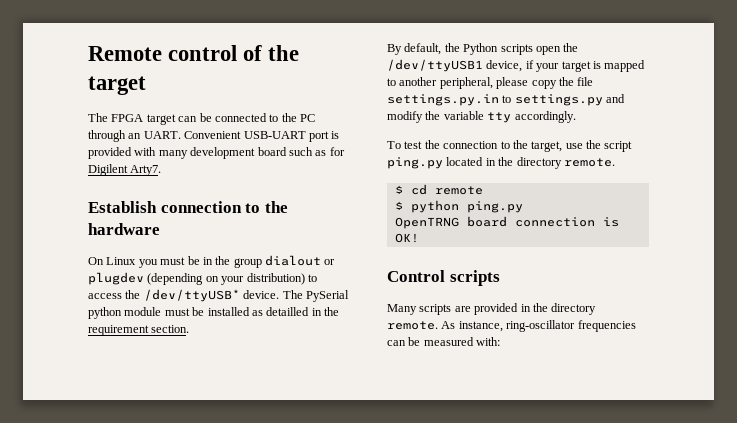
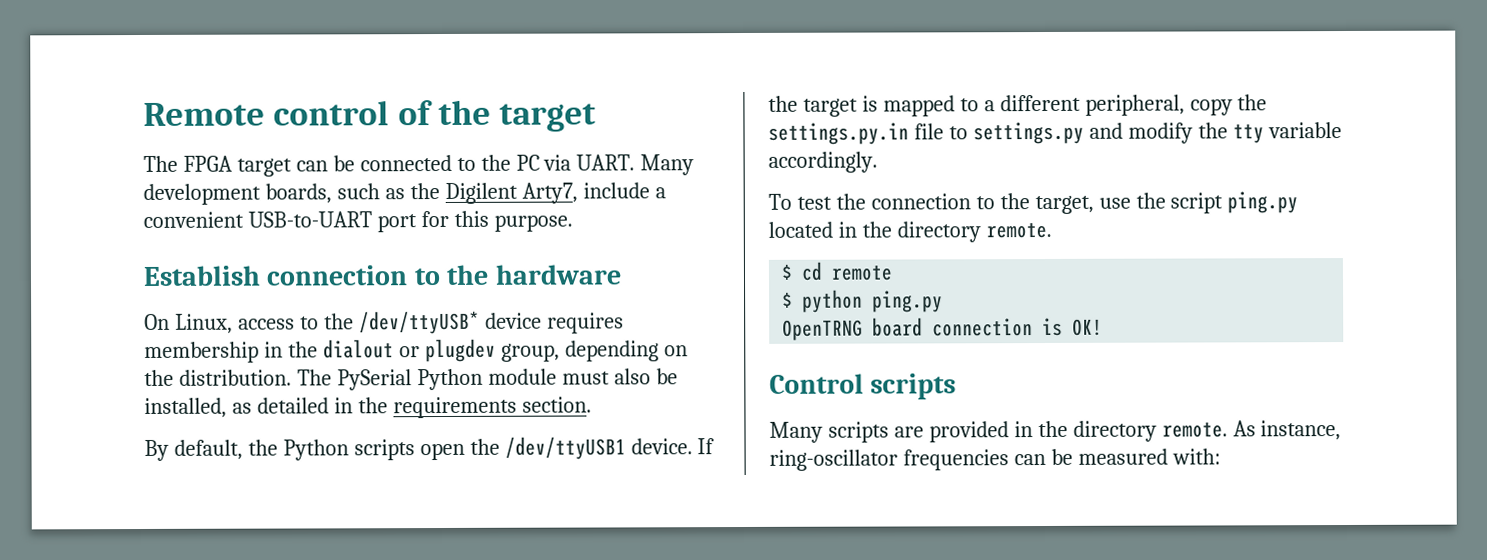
[88,130,340,142] [88,147,345,159] [88,164,162,176] through an UART. Convenient USB-UART port is provided with many development board such as for Digilent Arty7. -> [543,154,695,176] [143,182,666,205] [143,210,573,233] via UART. Many development boards, such as the Digilent Arty7, include a convenient USB-to-UART port for this purpose.
[106,256,262,268] Linux you must be in the group -> [174,310,624,335] [144,341,318,363] Linux, access to the /dev/ttyUSB* device requires membership in the
[147,273,317,285] [88,289,280,302] (depending on your distribution) to access the /dev/ttyUSB* device. -> [500,340,688,362] [144,369,292,386] group, depending on the distribution.
[88,307,122,319] python -> [416,368,483,391] Python
[192,307,339,316] [88,325,149,336] be installed as detailled in the requirement -> [613,368,678,385] [144,396,517,419] also be installed, as detailed in the requirements
[486,60,560,72] device, if your -> [630,438,716,455] [768,95,798,112] device. If the
[399,77,594,89] [387,94,499,106] another peripheral, please copy the file settings.py.in -> [983,94,1268,116] [768,122,944,145] a different peripheral, copy the settings.py.in file
[443,111,512,123] variable tty -> [1232,122,1342,144] tty variable

